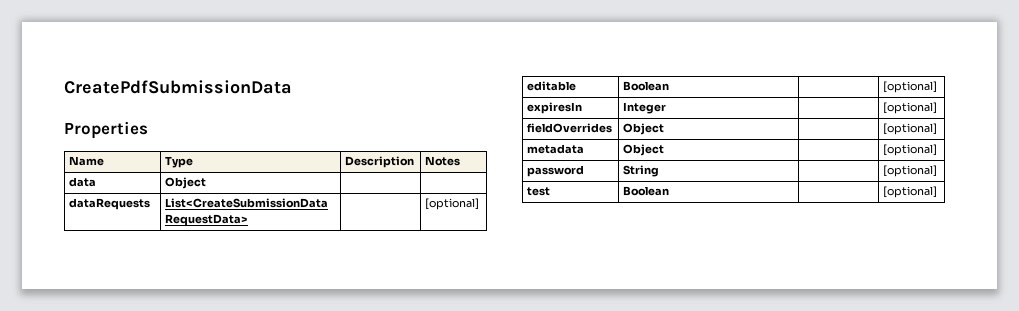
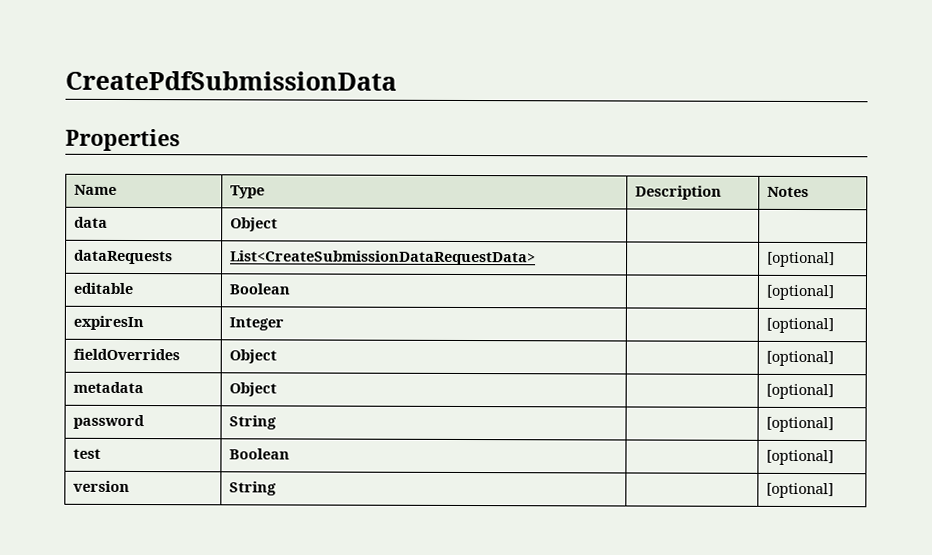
(938, 192) none -> [73,480,131,493] [229,481,278,496] [766,482,835,499] // version | String | | [optional]

